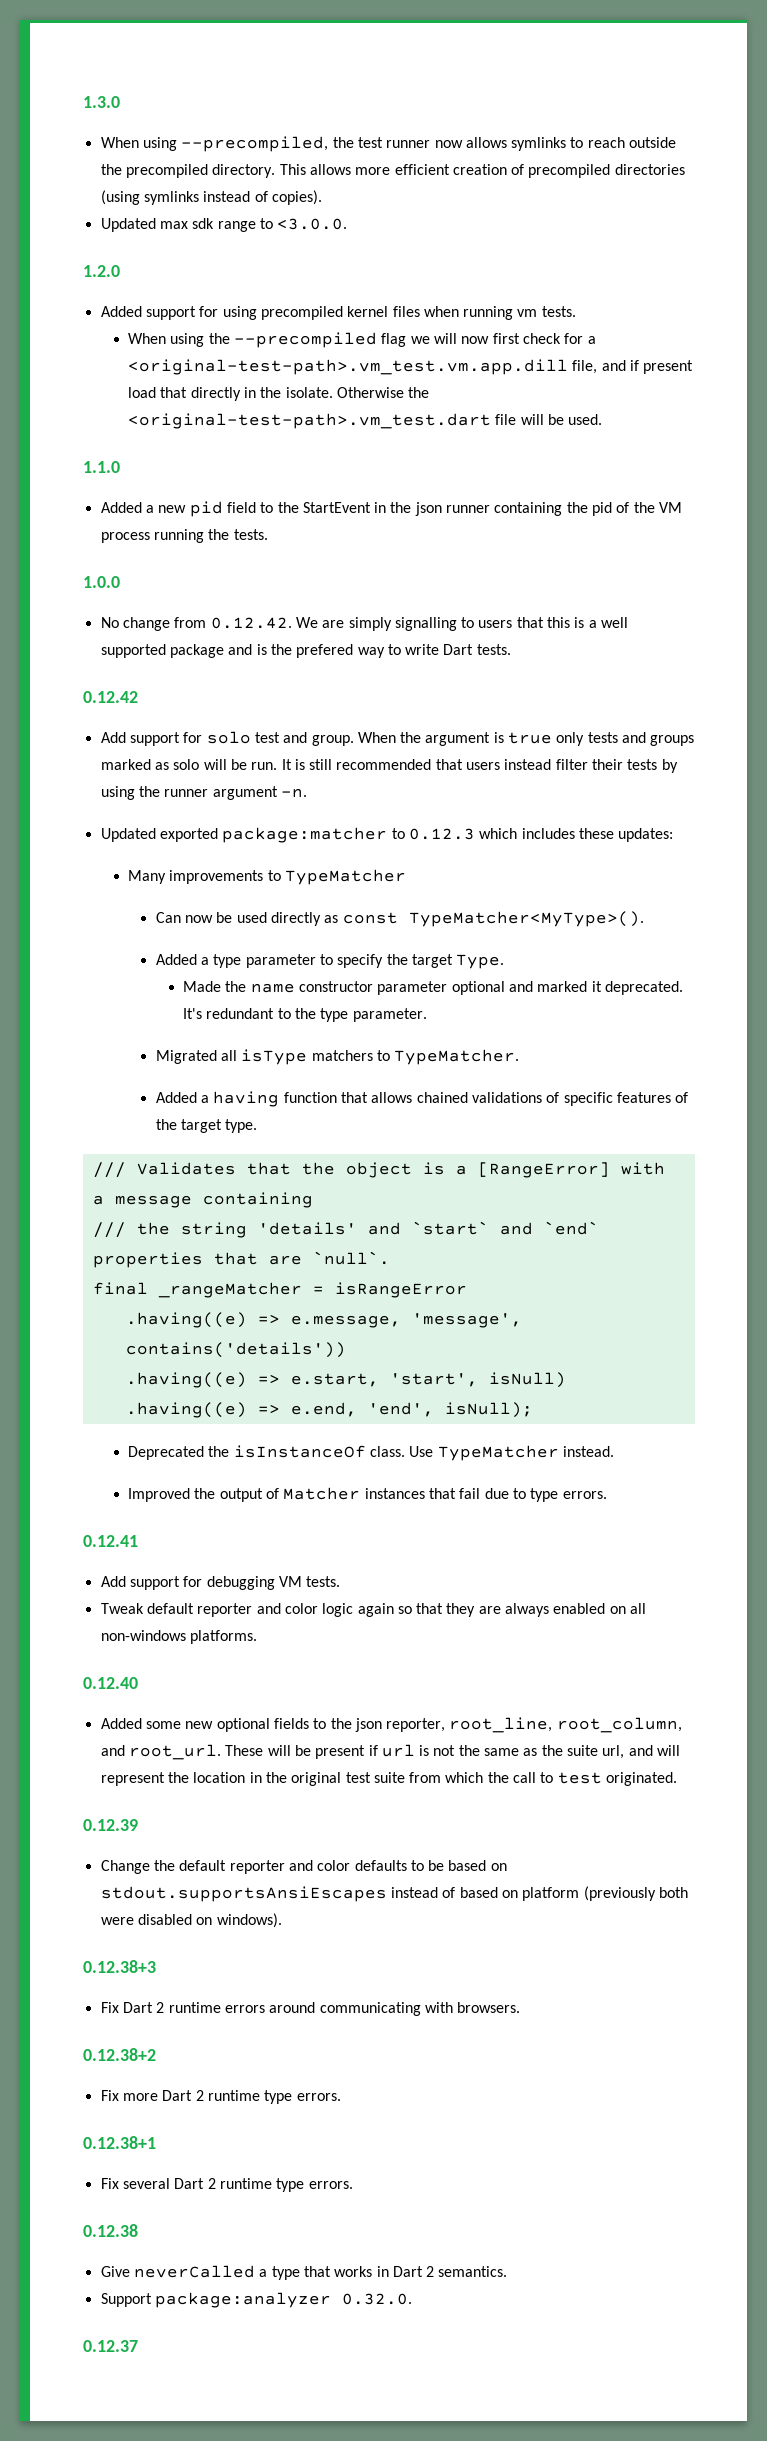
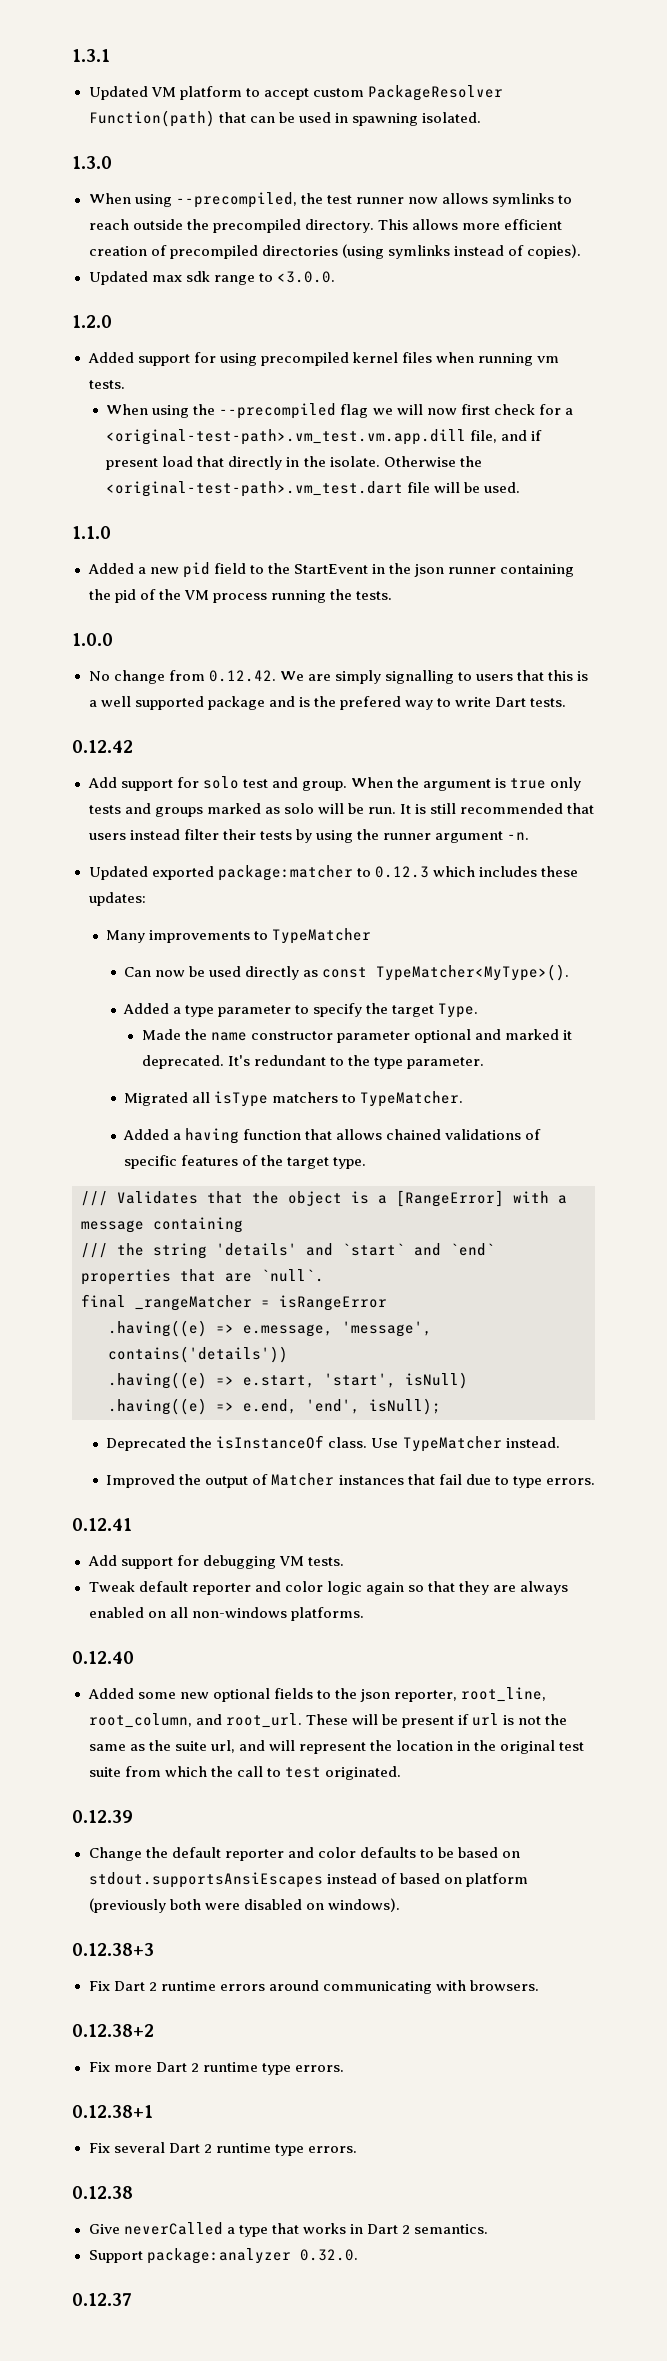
(83, 102) none -> [72,49,110,62] [88,85,503,101] [88,110,481,127] 1.3.1 // Updated VM platform to accept custom PackageResolver Function(path) that can be used in spawning isolated. //

